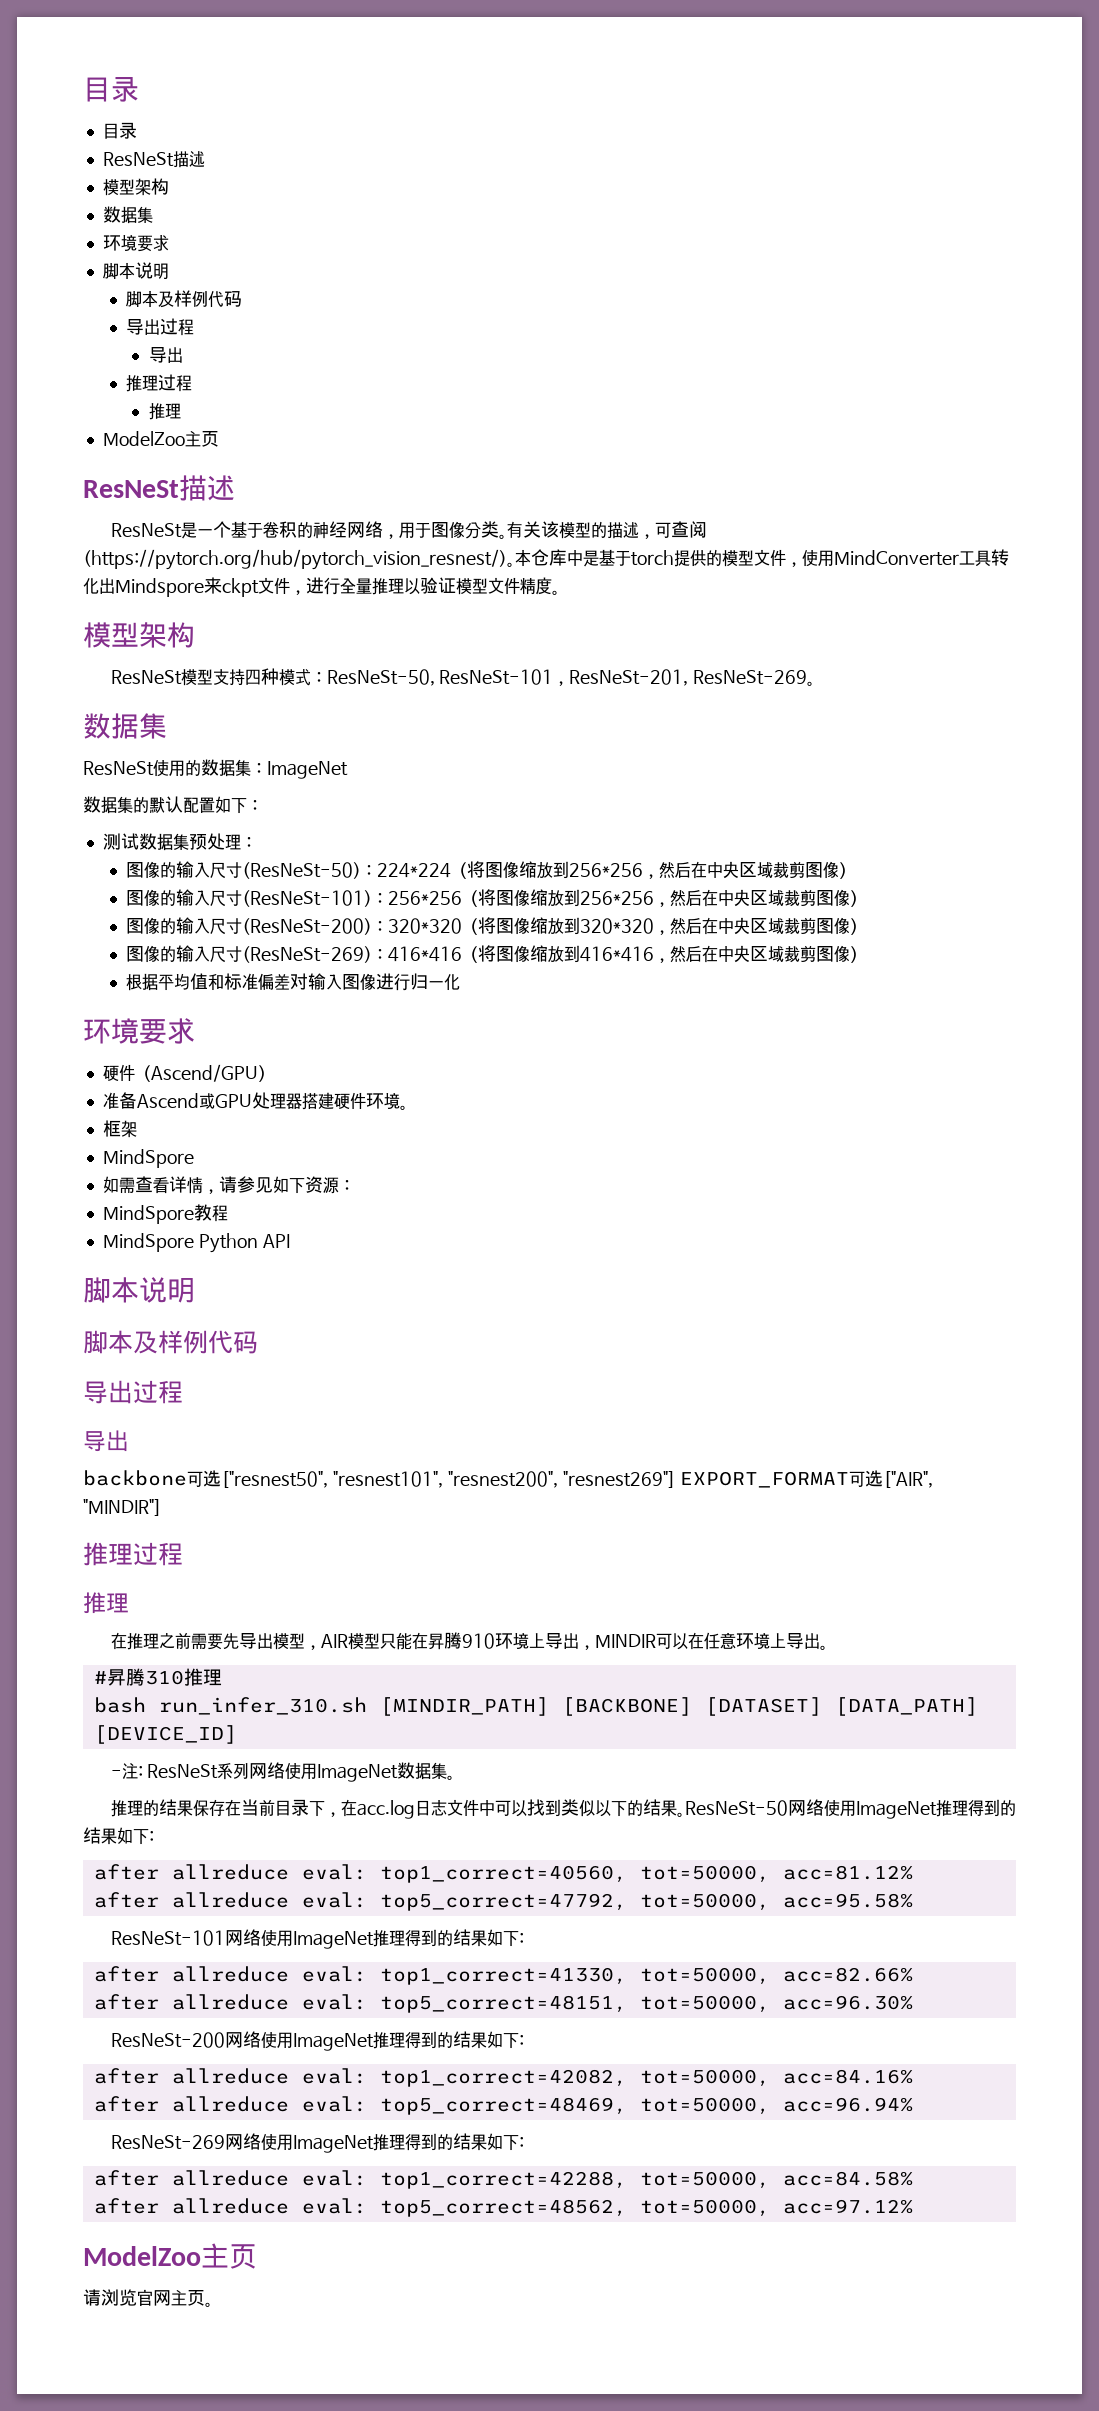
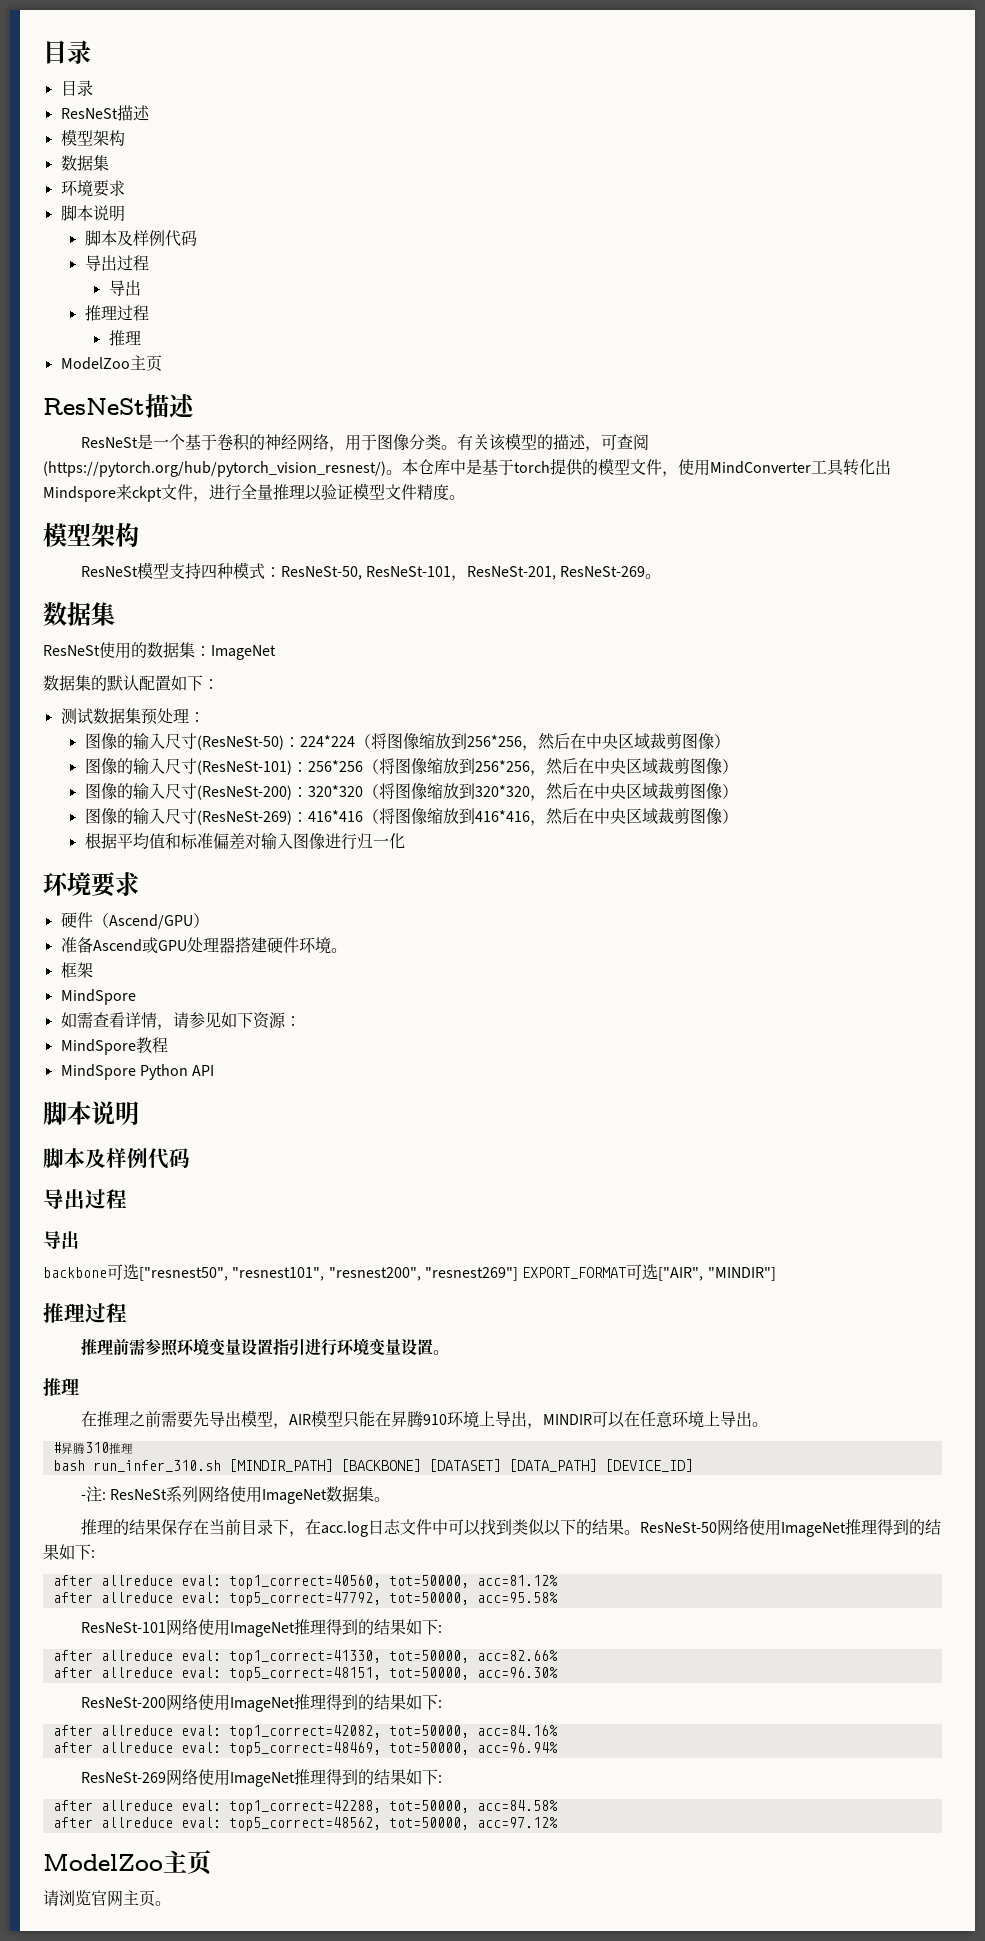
(183, 1554) none -> [80,1338,449,1357] // 推理前需参照环境变量设置指引进行环境变量设置。

